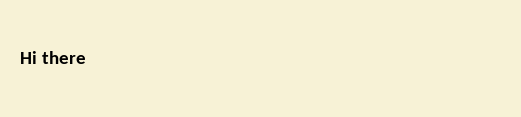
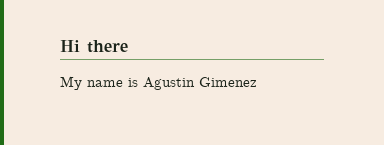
(87, 57) none -> [60,76,257,90] // My name is Agustin Gimenez

